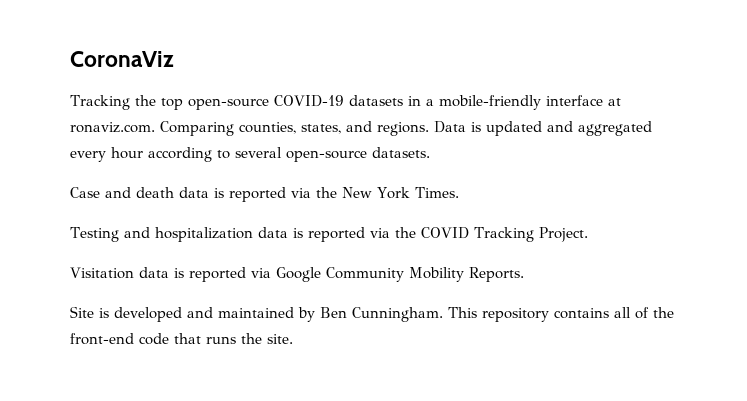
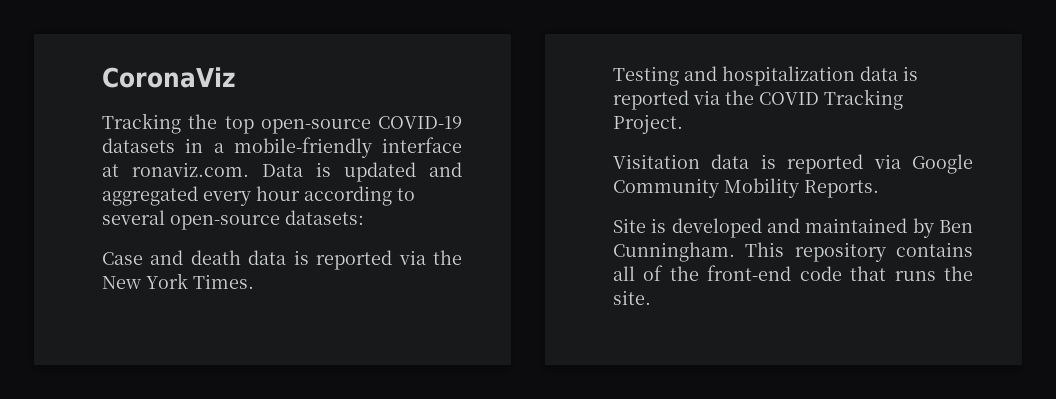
[160,121,429,136] Comparing counties, states, and regions. -> (249, 169) none
[372,147,430,158] datasets. -> [285,210,364,225] datasets:

